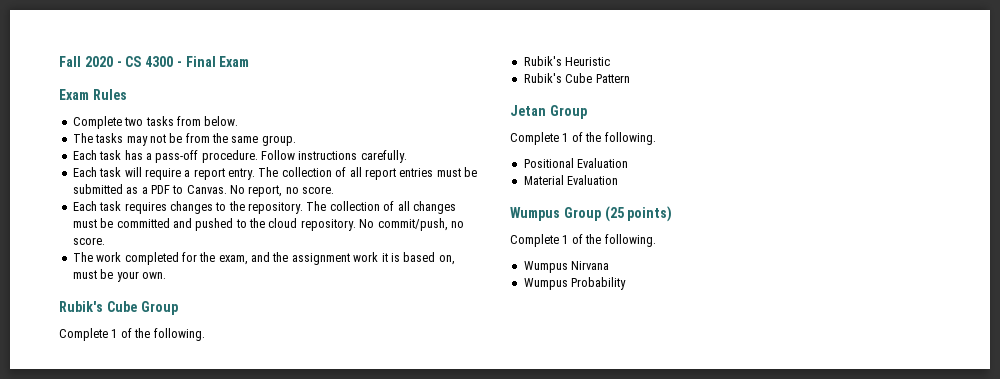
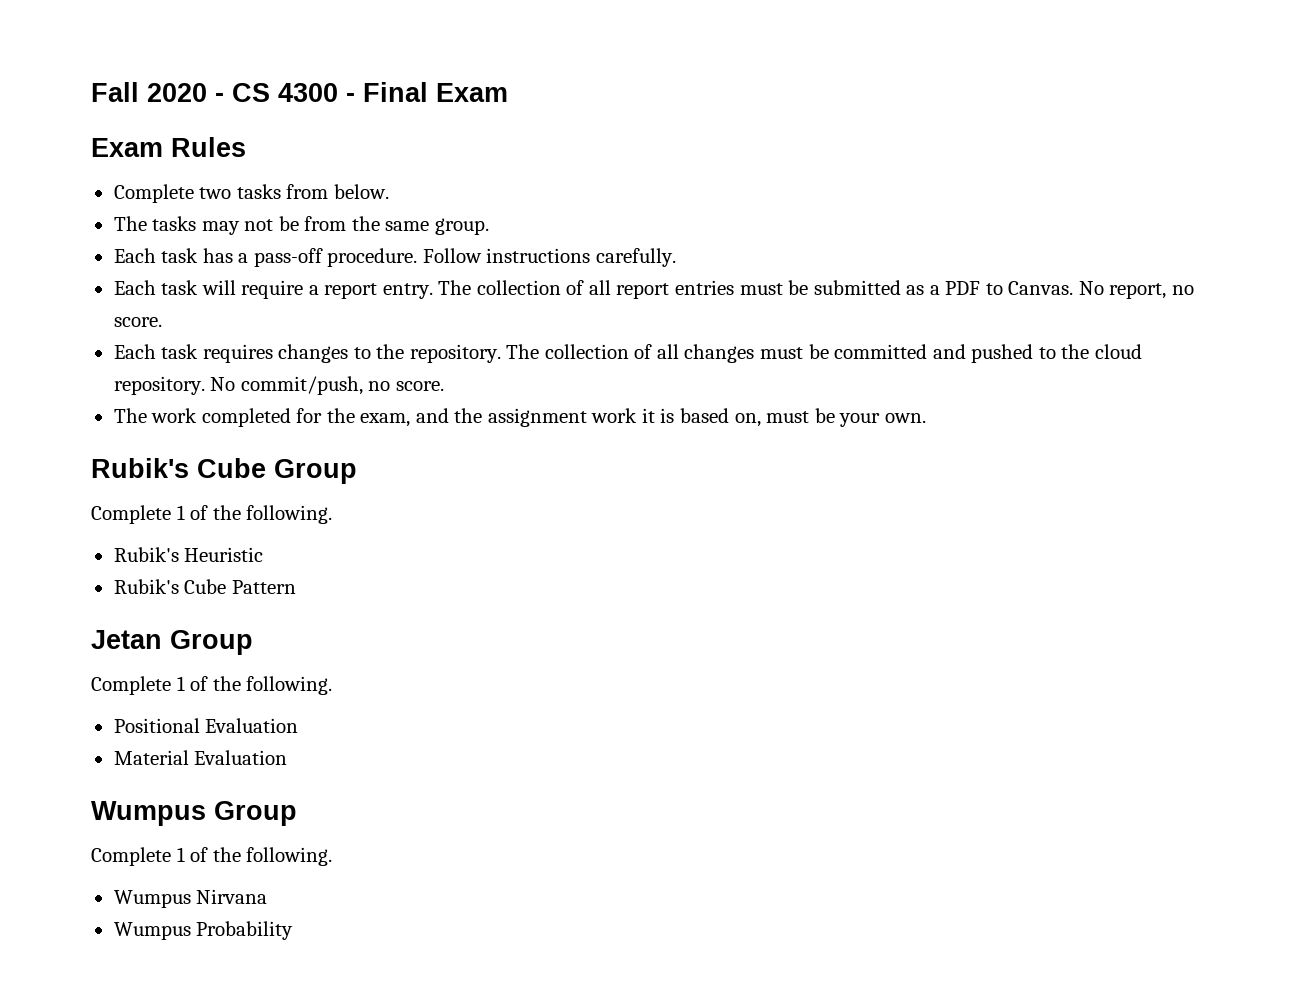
[604,206,673,222] (25 points) -> (297, 813) none

